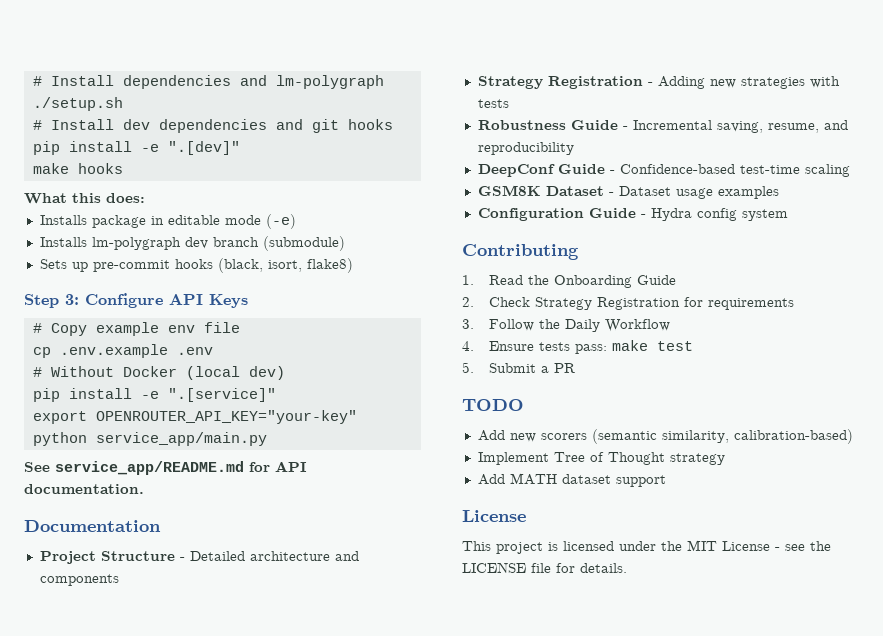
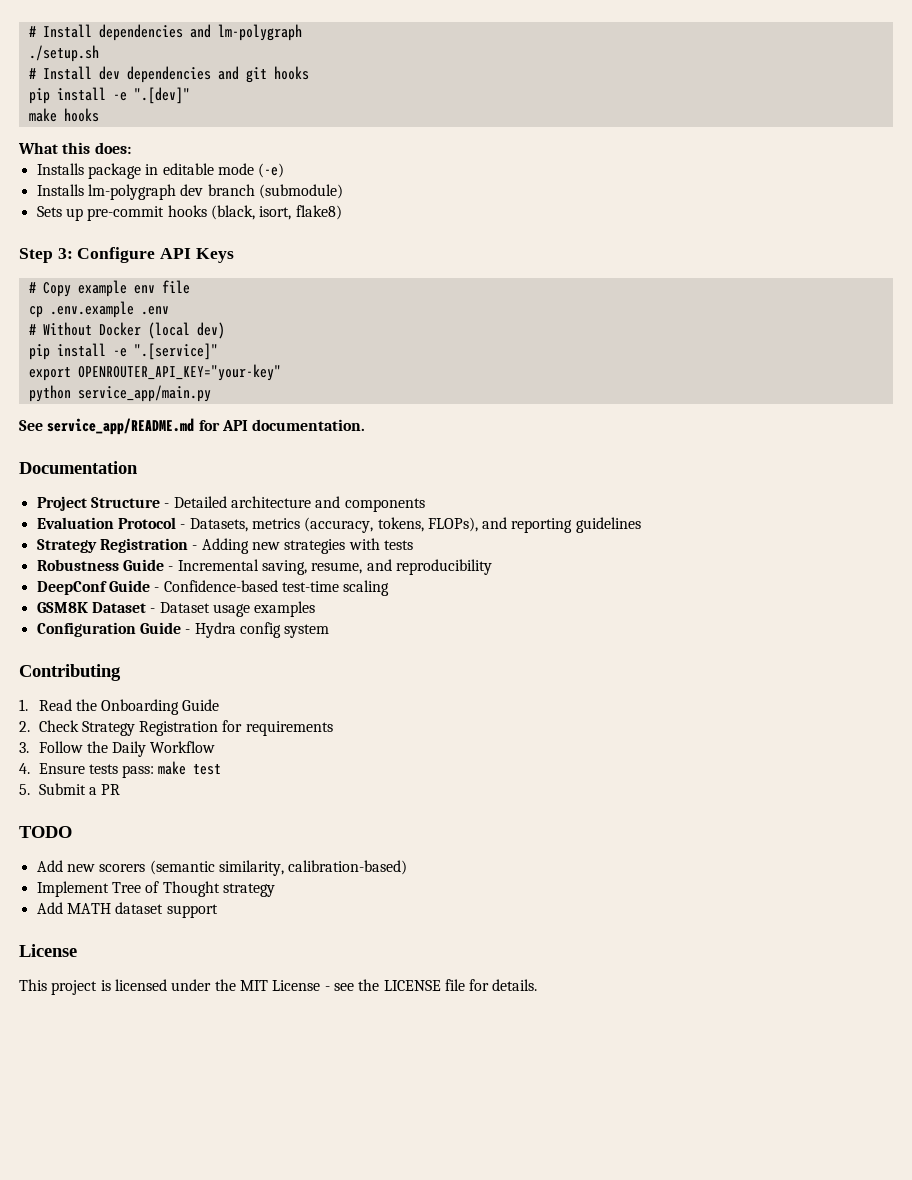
(119, 580) none -> [36,517,641,533] // Evaluation Protocol - Datasets, metrics (accuracy, tokens, FLOPs), and reporting guidelines

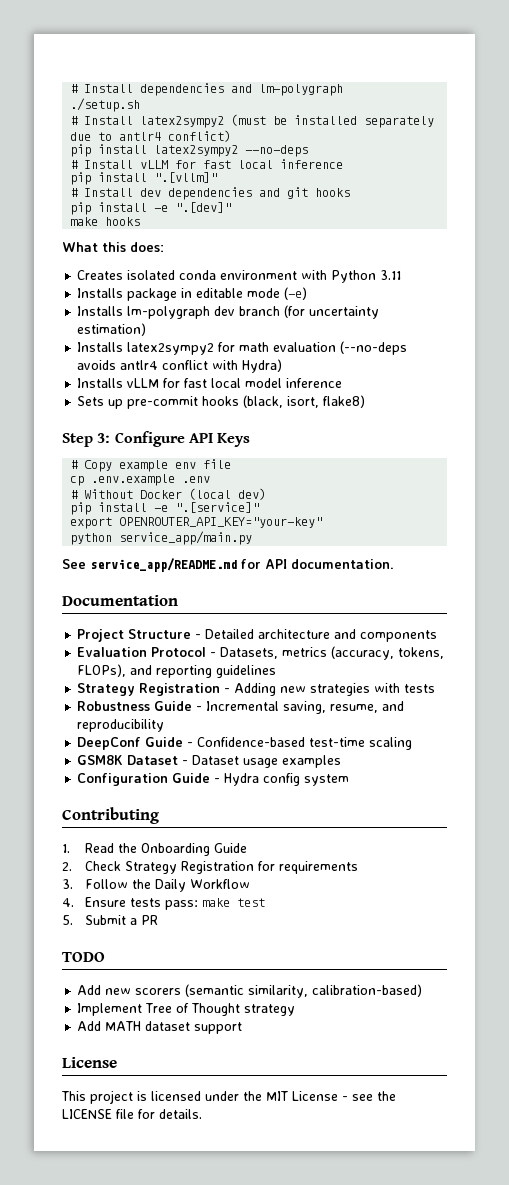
(99, 53) none -> [70,114,435,128] [70,130,232,142] [70,144,309,157] [70,159,344,169] [70,172,218,185] // # Install latex2sympy2 (must be installed separately due to antlr4 conflict) // pip install latex2sympy2 --no-deps // # Install vLLM for fast local inference // pip install ".[vllm]"
(131, 148) none -> [77,270,402,283] // Creates isolated conda environment with Python 3.11
[258,184,343,199] (submodule) -> [284,305,380,319] [77,323,147,336] [77,341,408,355] [77,359,283,373] [77,378,343,388] (for uncertainty estimation) // Installs latex2sympy2 for math evaluation (--no-deps avoids antlr4 conflict with Hydra) // Installs vLLM for fast local model inference

